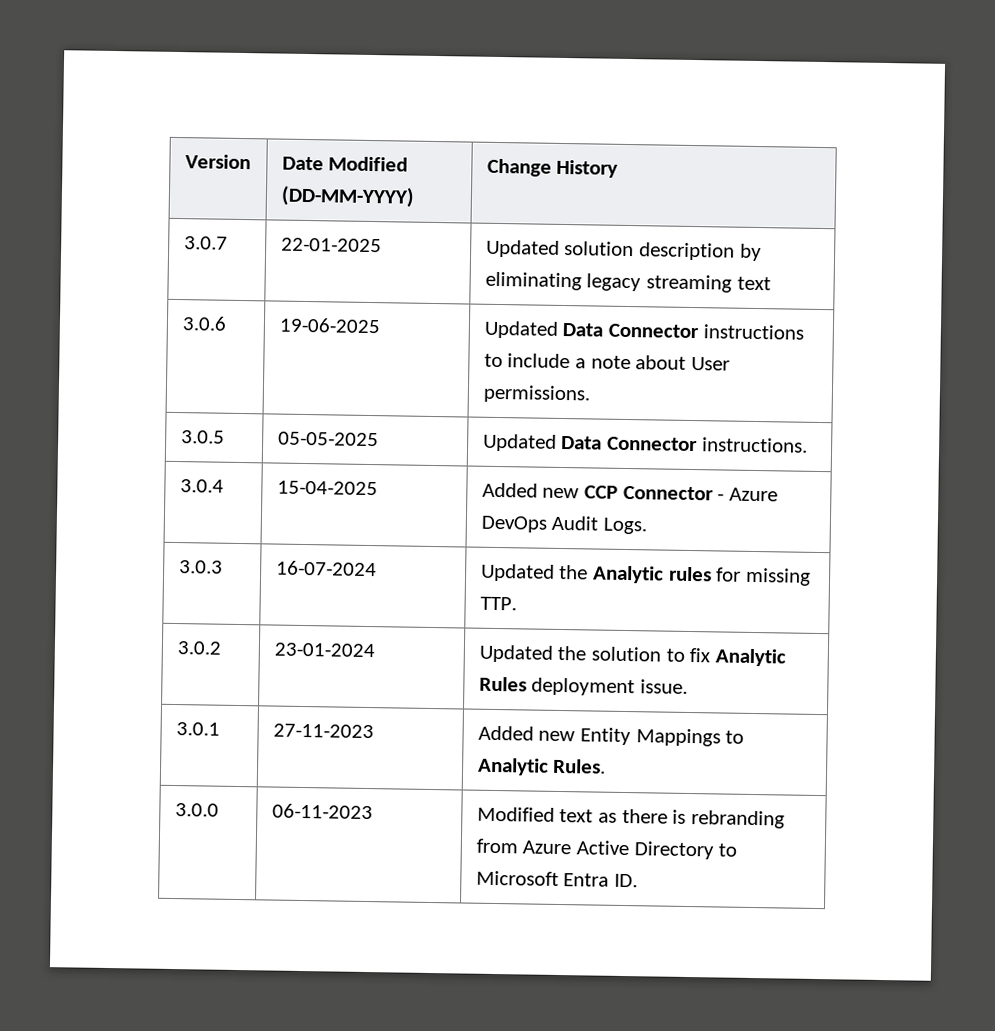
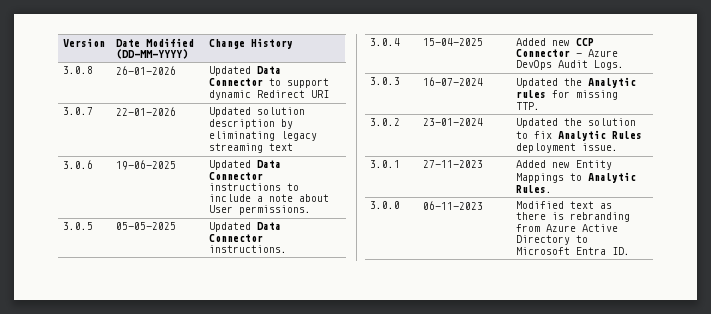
(619, 168) none -> [63,66,94,74] [116,66,177,75] [209,66,282,76] [209,78,330,88] [209,90,330,100] // 3.0.8 | 26-01-2026 | Updated Data Connector to support dynamic Redirect URI
[280,237,382,253] 22-01-2025 -> [116,107,177,116] 22-01-2026

